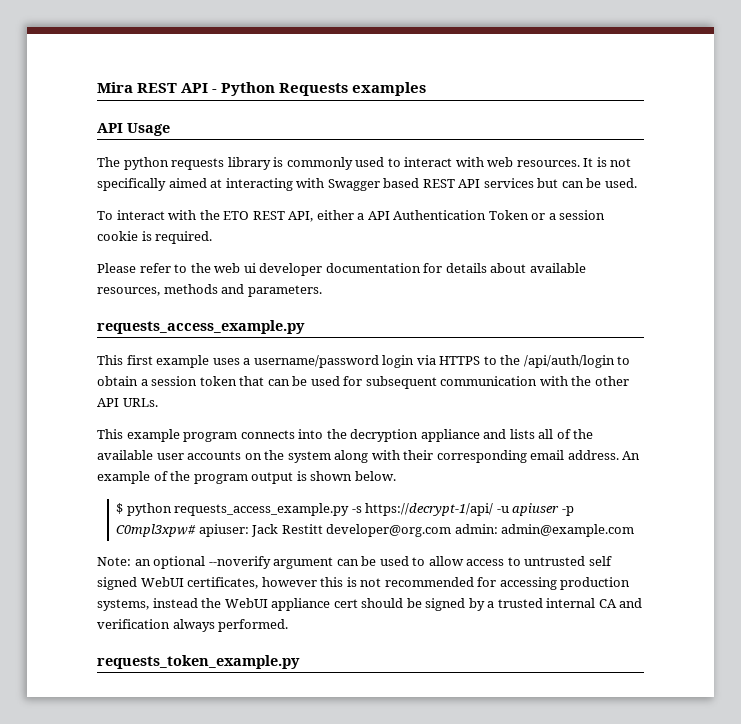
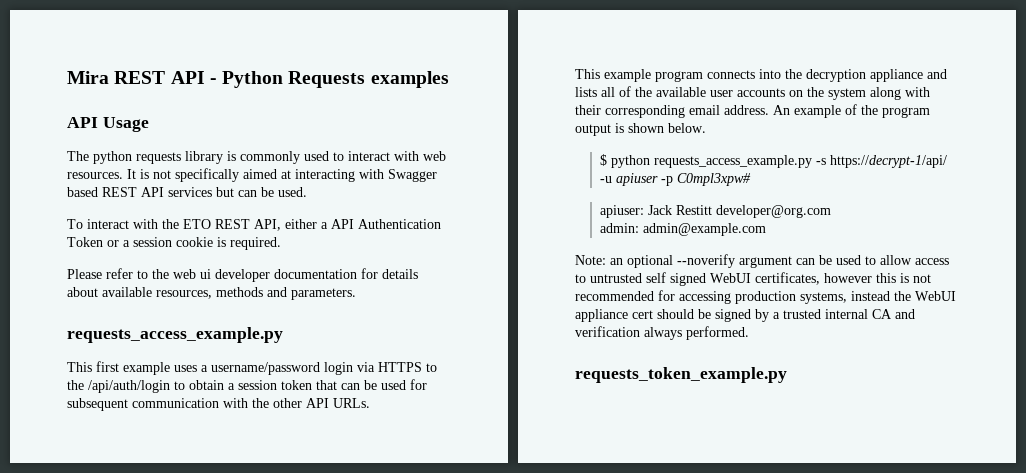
(197, 530) none -> (752, 179) //
(452, 530) none -> (832, 211) //

